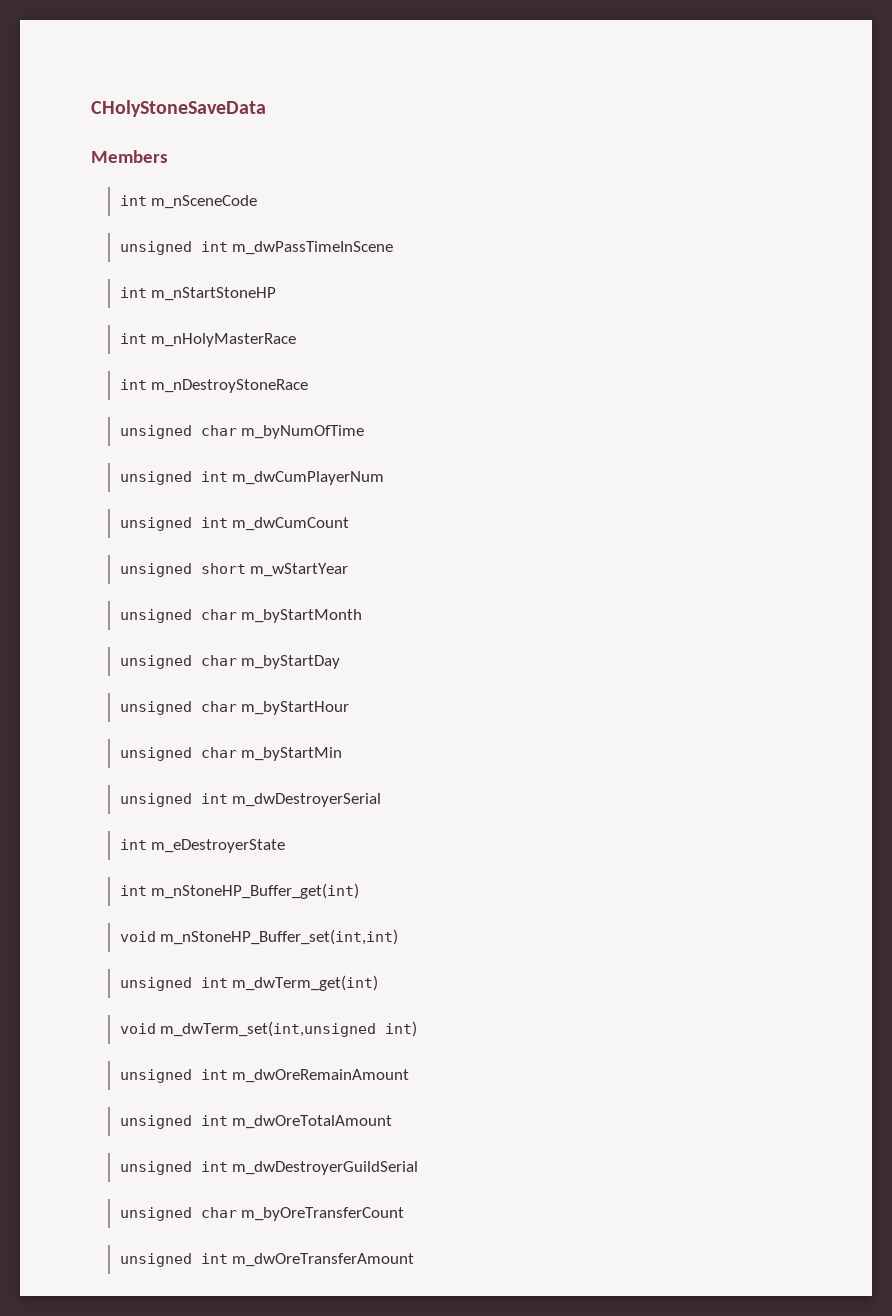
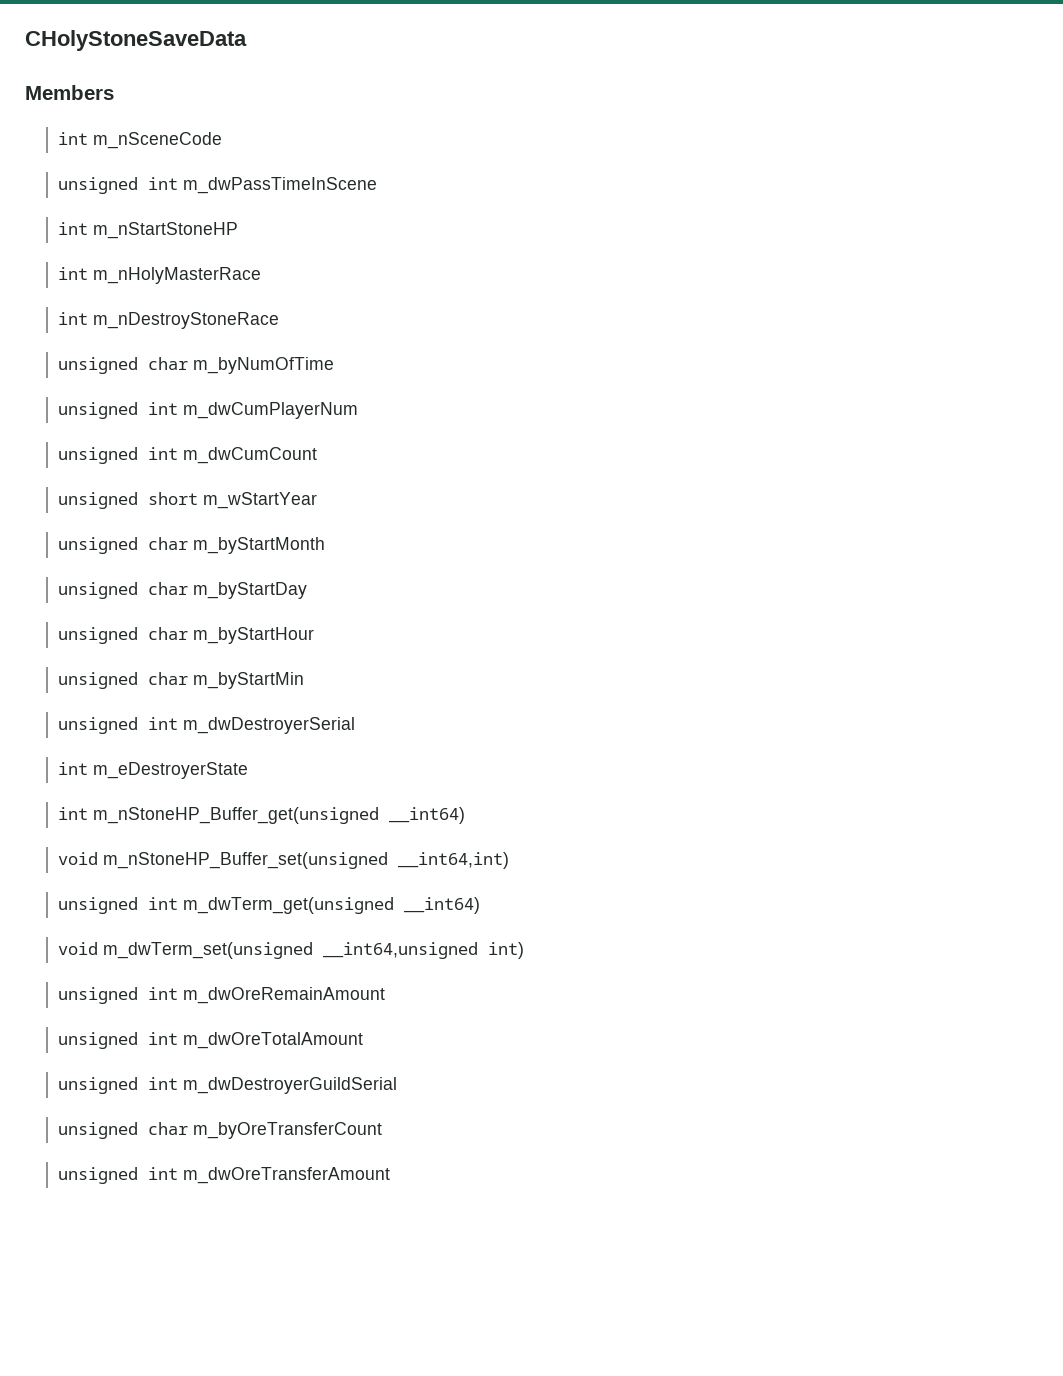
[151,883,360,899] [119,929,399,945] [119,975,379,991] [119,1021,377,1037] m_nStoneHP_Buffer_get(int) // void m_nStoneHP_Buffer_set(int,int) // unsigned int m_dwTerm_get(int) // void m_dwTerm_set(int,unsigned -> [92,807,465,824] [57,852,509,869] [57,897,480,914] [57,942,478,959] m_nStoneHP_Buffer_get(unsigned __int64) // void m_nStoneHP_Buffer_set(unsigned __int64,int) // unsigned int m_dwTerm_get(unsigned __int64) // void m_dwTerm_set(unsigned __int64,unsigned

